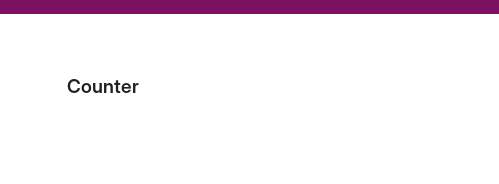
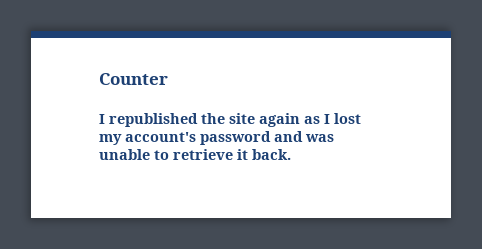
(139, 86) none -> [99,113,361,127] [99,131,334,145] [99,149,291,160] // I republished the site again as I lost my account's password and was unable to retrieve it back.

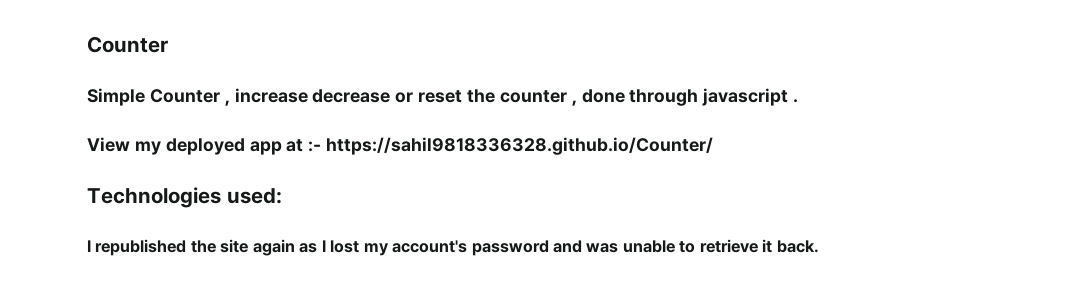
[99,73,168,85] Counter -> [87,36,168,53] [87,88,799,106] [87,137,714,155] [87,187,282,208] Counter // Simple Counter , increase decrease or reset the counter , done through javascript . // View my deployed app at :- https://sahil9818336328.github.io/Counter/ // Technologies used:

